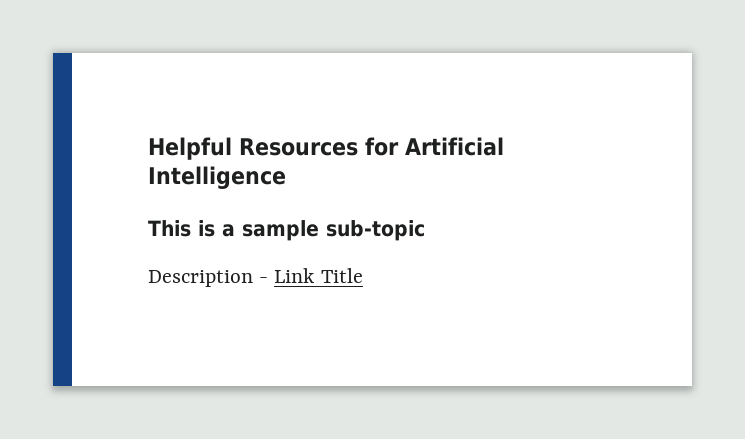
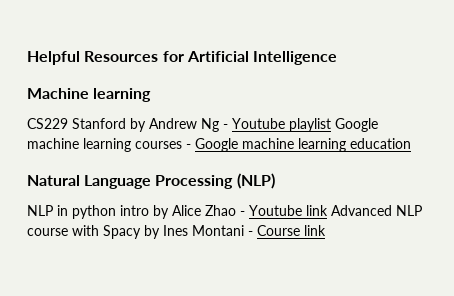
[148,220,425,241] [148,268,363,287] This is a sample sub-topic // Description - Link Title -> [27,88,152,102] [27,118,378,132] [27,138,411,152] [27,173,275,189] [27,205,422,219] [27,225,326,239] Machine learning // CS229 Stanford by Andrew Ng - Youtube playlist Google machine learning courses - Google machine learning education // Natural Language Processing (NLP) // NLP in python intro by Alice Zhao - Youtube link Advanced NLP course with Spacy by Ines Montani - Course link

